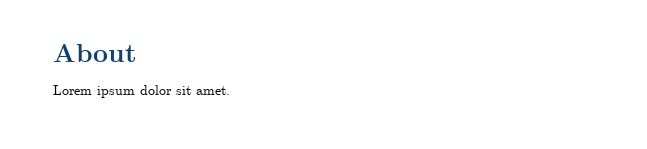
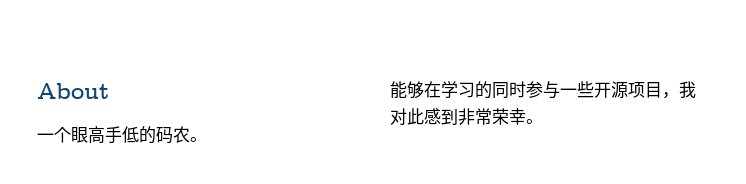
[53,85,230,98] Lorem ipsum dolor sit amet. -> [37,126,207,144] [390,81,696,99] [390,108,543,125] 一个眼高手低的码农。 // 能够在学习的同时参与一些开源项目，我对此感到非常荣幸。

